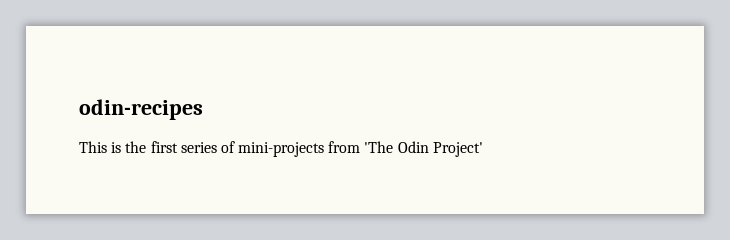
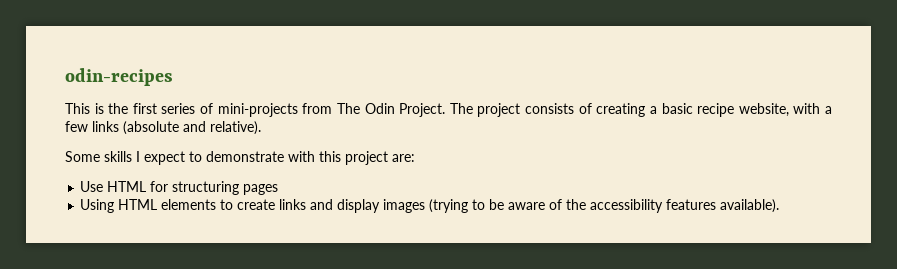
[364,141,483,157] 'The Odin Project' -> [336,103,832,117] [65,121,261,135] [65,151,415,165] [80,181,279,195] [80,199,780,213] The Odin Project. The project consists of creating a basic recipe website, with a few links (absolute and relative). // Some skills I expect to demonstrate with this project are: // Use HTML for structuring pages // Using HTML elements to create links and display images (trying to be aware of the accessibility features available).

